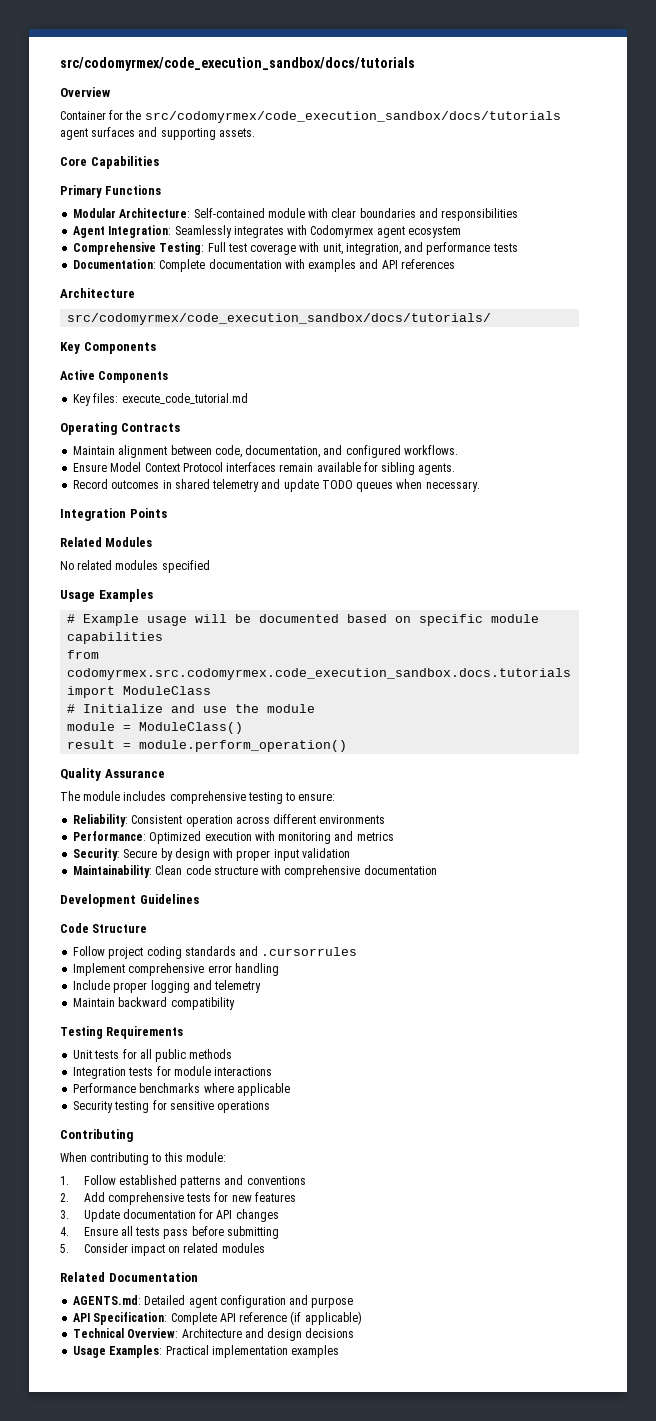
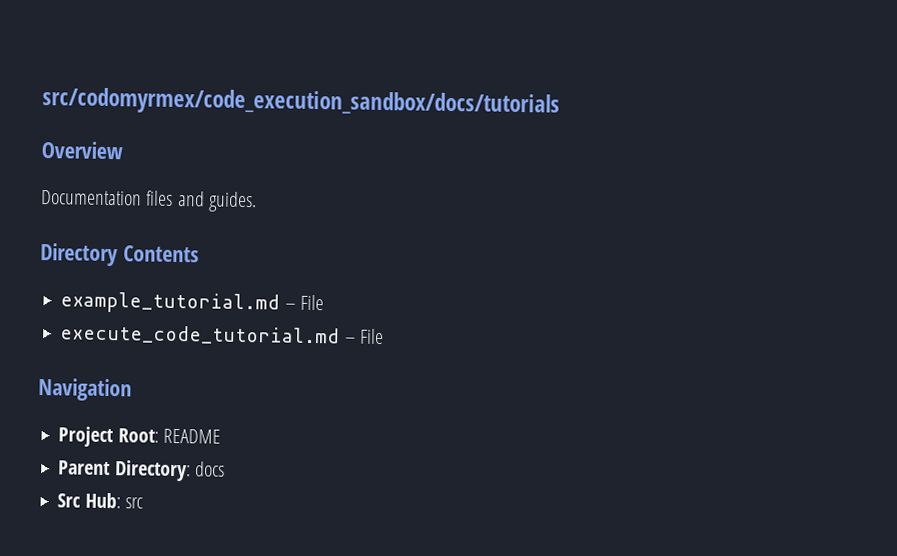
[60,110,561,123] [60,127,255,140] [60,156,159,169] [60,185,162,198] [73,208,519,221] [73,225,461,238] [73,242,518,255] [73,259,455,272] [60,288,135,298] [67,313,492,325] [60,342,156,354] [60,370,169,383] [73,393,248,406] [60,422,180,435] [73,445,458,458] [73,462,456,475] [73,479,480,492] [60,508,167,521] [60,537,153,547] [60,560,210,573] [60,589,153,602] [67,614,540,626] [67,632,164,644] [67,650,100,659] [67,668,572,680] [67,686,212,698] [67,704,316,713] [67,722,244,734] [67,740,348,752] [60,768,165,781] [60,791,336,804] [73,814,386,827] [73,831,394,844] [73,848,350,861] [73,865,437,878] [60,894,199,907] [60,923,148,933] [73,946,358,959] [73,963,279,976] [73,980,262,993] [73,997,235,1010] [60,1026,184,1039] [73,1049,233,1062] [73,1066,273,1079] [73,1083,290,1096] [73,1100,271,1113] [60,1129,133,1142] [60,1152,226,1165] [60,1175,306,1188] [60,1192,296,1205] [60,1209,279,1222] [60,1226,279,1239] [60,1243,265,1256] [60,1272,198,1282] [73,1295,354,1308] [73,1311,362,1325] [73,1328,355,1341] [73,1345,340,1358] Container for the src/codomyrmex/code_execution_sandbox/docs/tutorials agent surfaces and supporting assets. // Core Capabilities // Primary Functions // Modular Architecture: Self-contained module with clear boundaries and responsibilities // Agent Integration: Seamlessly integrates with Codomyrmex agent ecosystem // Comprehensive Testing: Full test coverage with unit, integration, and performance tests // Documentation: Complete documentation with examples and API references // Architecture // src/codomyrmex/code_execution_sandbox/docs/tutorials/ // Key Components // Active Components // Key files: execute_code_tutorial.md // Operating Contracts // Maintain alignment between code, documentation, and configured workflows. // Ensure Model Context Protocol interfaces remain available for sibling agents. // Record outcomes in shared telemetry and update TODO queues when necessary. // Integration Points // Related Modules // No related modules specified // Usage Examples // # Example usage will be documented based on specific module capabilities // from codomyrmex.src.codomyrmex.code_execution_sandbox.docs.tutorials import ModuleClass // # Initialize and use the module // module = ModuleClass() // result = module.perform_operation() // Quality Assurance // The module includes comprehensive testing to ensure: // Reliability: Consistent operation across different environments // Performance: Optimized execution with monitoring and metrics // Security: Secure by design with proper input validation // Maintainability: Clean code structure with comprehensive documentation // Development Guidelines // Code Structure // Follow project coding standards and .cursorrules // Implement comprehensive error handling // Include proper logging and telemetry // Maintain backward compatibility // Testing Requirements // Unit tests for all public methods // Integration tests for module interactions // Performance benchmarks where applicable // Security testing for sensitive operations // Contributing // When contributing to this module: // 1. Follow established patterns and conventions // 2. Add comprehensive tests for new features // 3. Update documentation for API changes // 4. Ensure all tests pass before submitting // 5. Consider impact on related modules // Related Documentation // AGENTS.md: Detailed agent configuration and purpose // API Specification: Complete API reference (if applicable) // Technical Overview: Architecture and design decisions // Usage Examples: Practical implementation examples -> [41,190,257,213] [40,243,199,267] [60,291,324,315] [60,324,384,346] [38,377,132,402] [58,426,221,448] [58,460,225,482] [57,492,143,509] Documentation files and guides. // Directory Contents // example_tutorial.md – File // execute_code_tutorial.md – File // Navigation // Project Root: README // Parent Directory: docs // Src Hub: src

